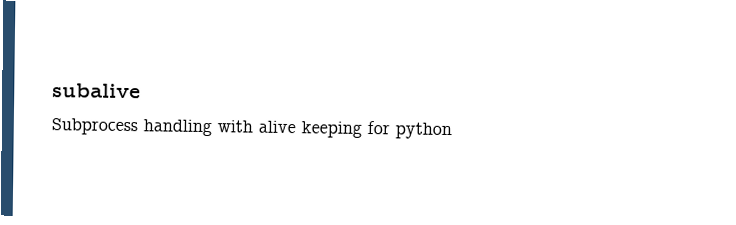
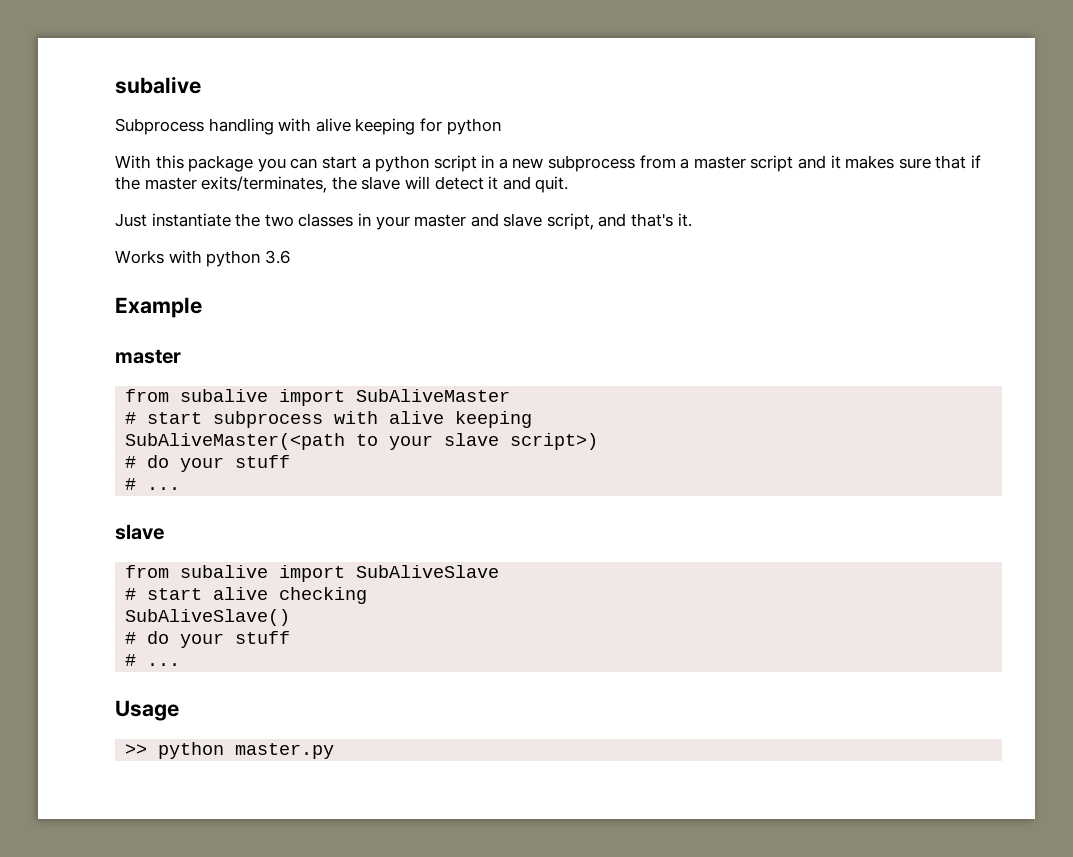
(452, 131) none -> [115,155,981,172] [115,176,569,193] [115,213,692,230] [115,250,290,267] [115,297,202,318] [115,349,181,364] [125,389,511,406] [125,411,533,428] [125,433,599,450] [125,455,291,472] [125,478,181,490] [115,524,164,540] [125,565,500,582] [125,587,368,604] [125,609,291,626] [125,631,291,648] [125,654,181,666] [115,700,179,721] [125,742,335,759] // With this package you can start a python script in a new subprocess from a master script and it makes sure that if the master exits/terminates, the slave will detect it and quit. // Just instantiate the two classes in your master and slave script, and that's it. // Works with python 3.6 // Example // master // from subalive import SubAliveMaster // # start subprocess with alive keeping // SubAliveMaster(<path to your slave script>) // # do your stuff // # ... // slave // from subalive import SubAliveSlave // # start alive checking // SubAliveSlave() // # do your stuff // # ... // Usage // >> python master.py

